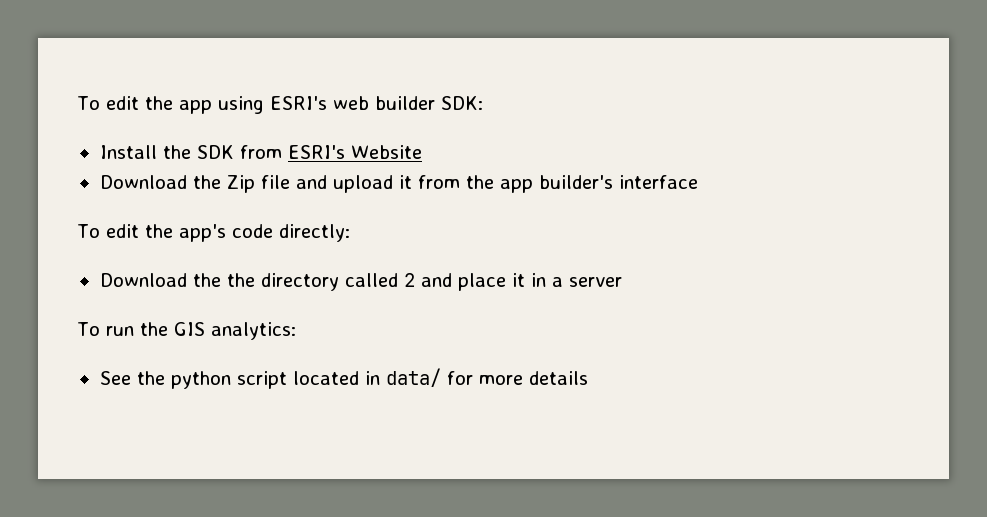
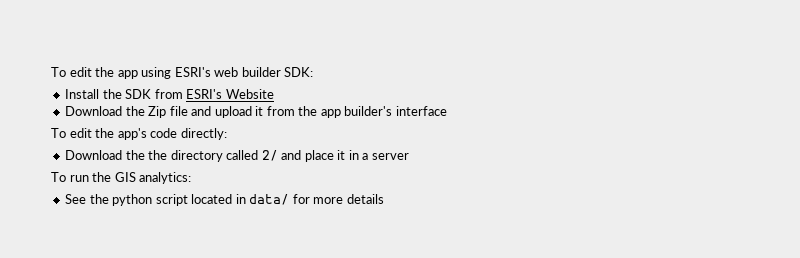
[403,273,415,287] 2 -> [261,150,278,161] 2/

